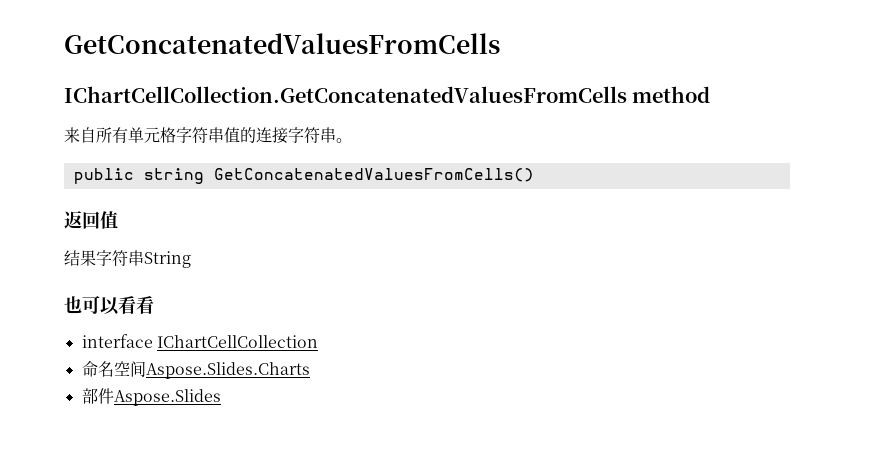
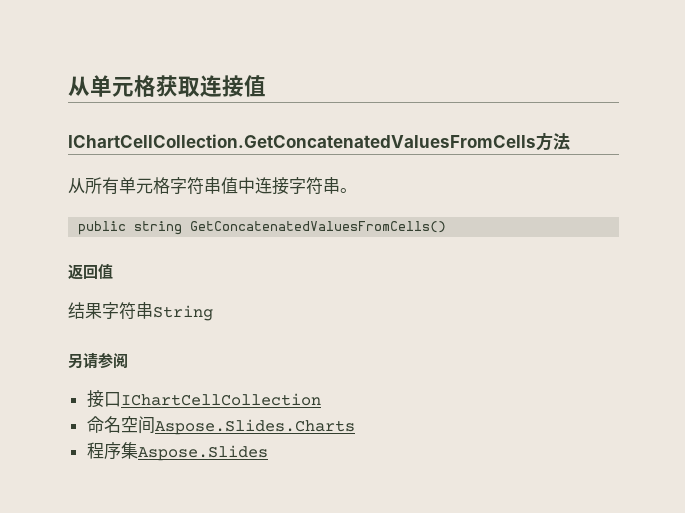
[64,33,500,54] GetConcatenatedValuesFromCells -> [68,75,266,97] 从单元格获取连接值
[632,86,711,103] [64,127,96,143] method // 来自 -> [536,132,570,151] [68,178,85,194] 方法 // 从
[240,127,256,143] 的 -> [238,177,255,194] 中
[64,295,154,315] [81,334,153,348] 也可以看看 // interface -> [68,352,128,369] [86,390,121,408] 另请参阅 // 接口
[81,388,114,404] 部件 -> [86,442,138,460] 程序集

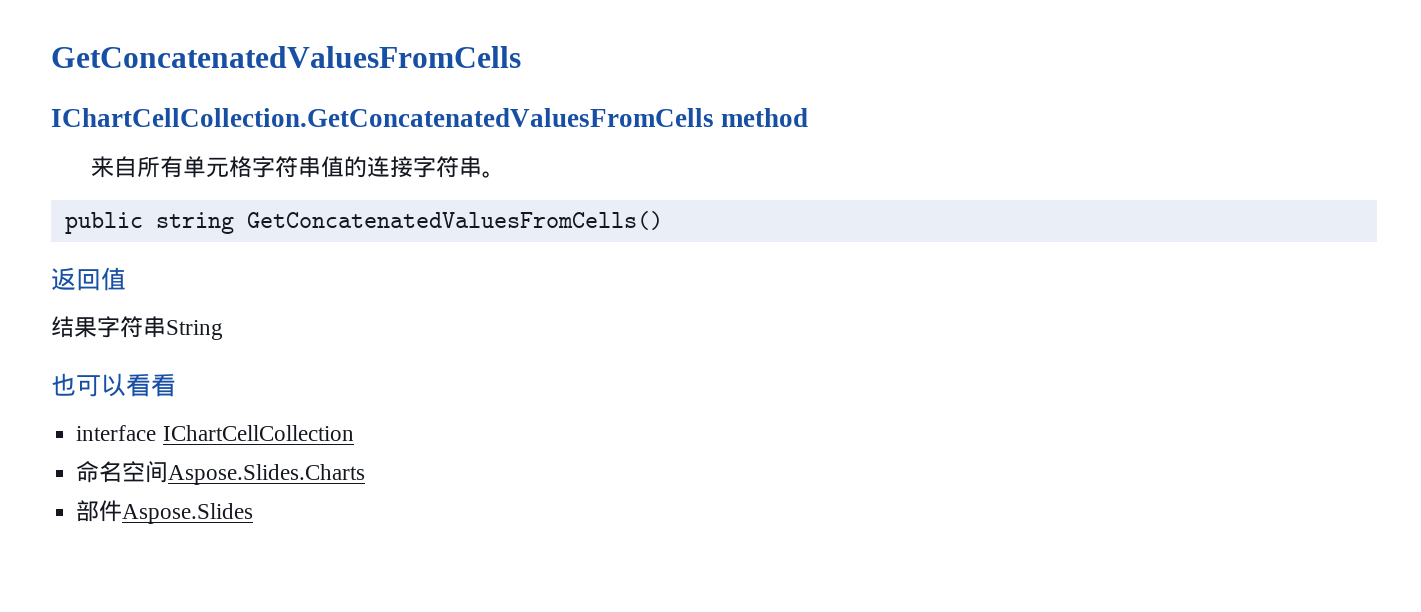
[68,75,266,97] 从单元格获取连接值 -> [51,46,521,68] GetConcatenatedValuesFromCells
[536,132,570,151] [68,178,85,194] 方法 // 从 -> [721,108,809,127] [90,156,137,178] method // 来自
[238,177,255,194] 中 -> [343,156,367,178] 的
[68,352,128,369] [86,390,121,408] 另请参阅 // 接口 -> [51,373,176,397] [76,425,157,441] 也可以看看 // interface
[86,442,138,460] 程序集 -> [76,500,123,522] 部件

